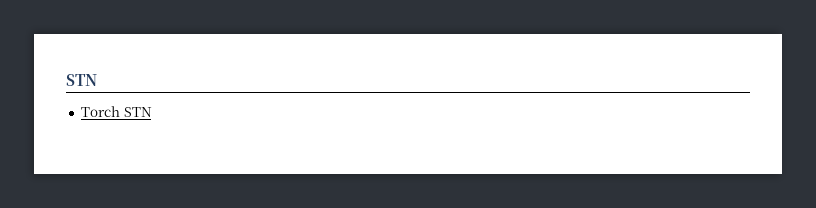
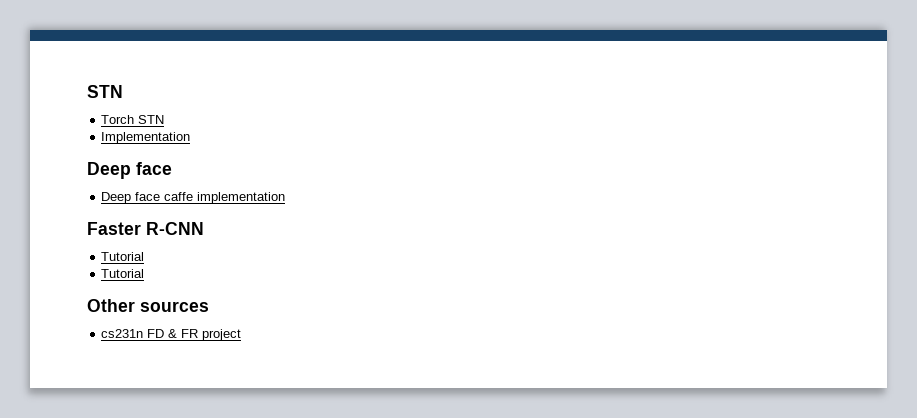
(152, 112) none -> [101,132,191,144] [87,162,172,179] [101,192,286,204] [87,222,204,235] [101,252,145,261] [101,269,145,278] [87,299,209,312] [101,329,242,341] // Implementation // Deep face // Deep face caffe implementation // Faster R-CNN // Tutorial // Tutorial // Other sources // cs231n FD & FR project

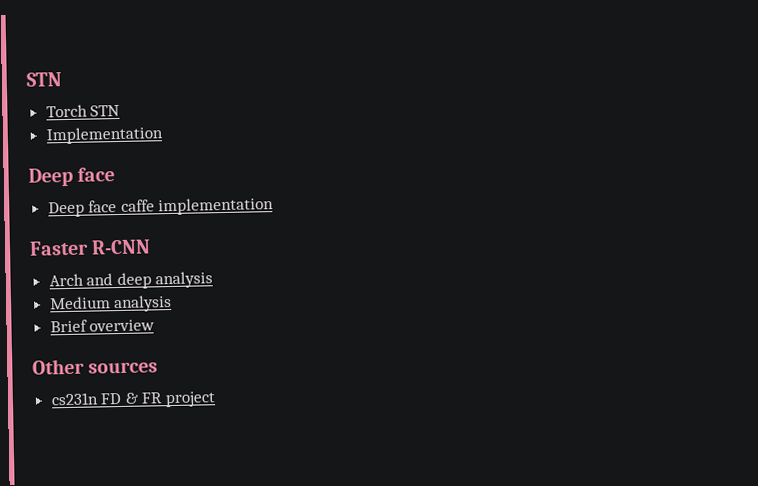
[101,252,145,261] [101,269,145,278] Tutorial // Tutorial -> [48,271,214,290] [48,294,173,313] [49,319,156,333] Arch and deep analysis // Medium analysis // Brief overview

